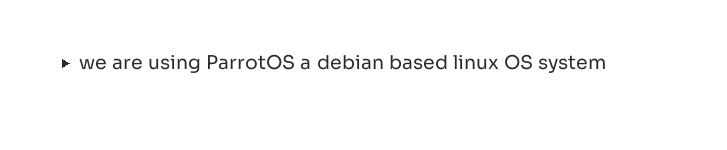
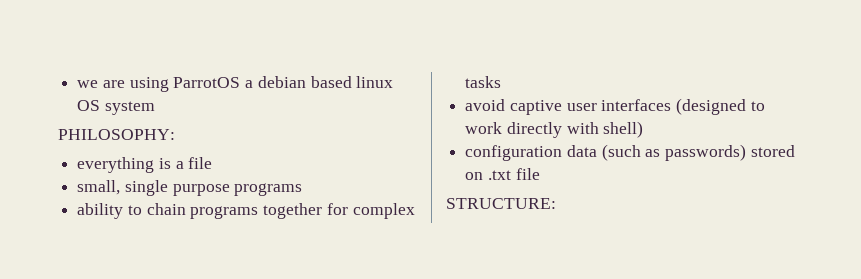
(607, 64) none -> [58,129,175,140] [77,157,213,173] [77,180,303,196] [77,203,415,219] [465,76,502,88] [465,98,765,115] [465,121,644,138] [465,144,795,161] [465,168,540,180] [446,198,556,209] // PHILOSOPHY: // everything is a file // small, single purpose programs // ability to chain programs together for complex tasks // avoid captive user interfaces (designed to work directly with shell) // configuration data (such as passwords) stored on .txt file // STRUCTURE:

